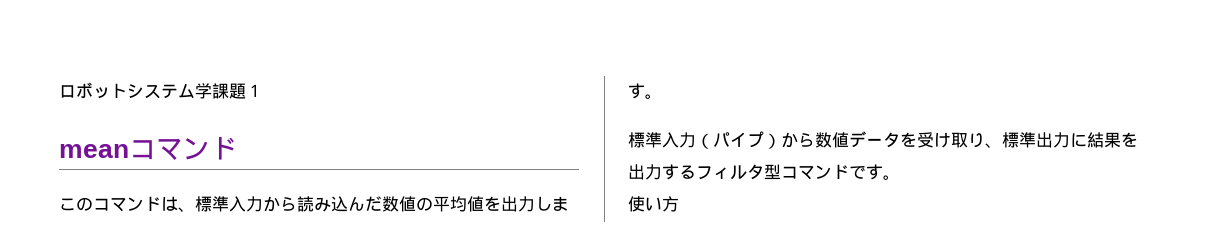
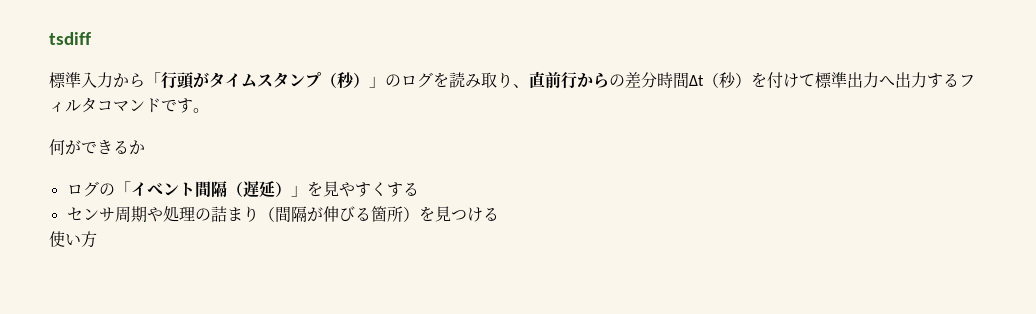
[59,82,263,99] [59,137,237,160] [59,196,569,212] [628,83,662,99] [628,131,1138,149] ロボットシステム学課題１ // meanコマンド // このコマンドは、標準入力から読み込んだ数値の平均値を出力します。 // 標準入力（パイプ）から数値データを受け取り、標準出力に結果を -> [49,32,91,45] [49,71,895,89] tsdiff // 標準入力から「行頭がタイムスタンプ（秒）」のログを読み取り、直前行からの差分時間Δt（秒）を付けて標準出力へ
[764,164,781,180] 型 -> (97, 105) none
(900, 177) none -> [49,139,145,155] [66,181,419,198] [66,206,499,223] // 何ができるか // ログの「イベント間隔（遅延）」を見やすくする // センサ周期や処理の詰まり（間隔が伸びる箇所）を見つける

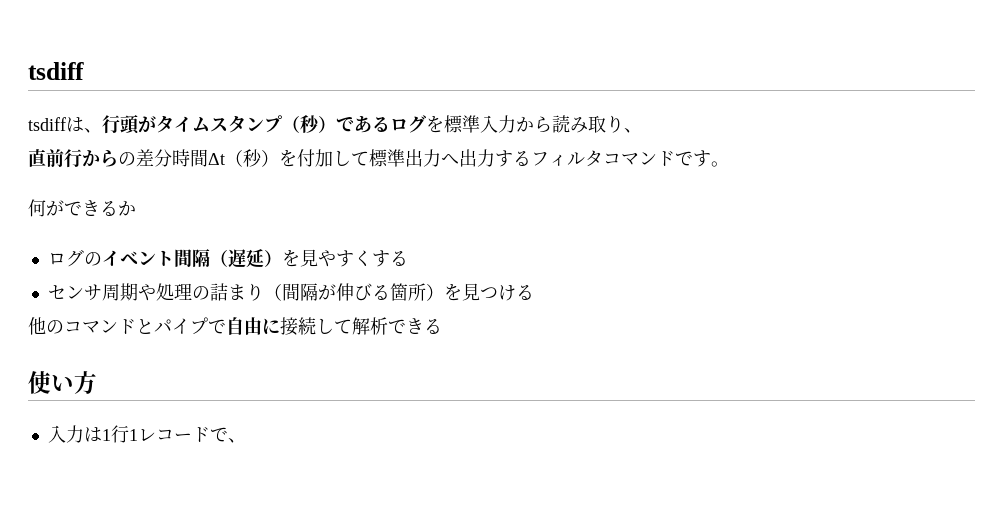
[49,72,161,88] 標準入力から「 -> [28,117,102,133] tsdiffは、
[369,72,449,88] 」のログを -> [336,115,552,133] であるログを標準入力から
(529, 86) none -> (642, 130) //
[783,73,799,88] け -> [315,149,351,167] 加し
[114,181,131,195] 「 -> (102, 259) none
[290,185,307,197] 」 -> (282, 258) none
[49,231,97,248] 使い方 -> [28,317,442,336] [28,371,97,394] [47,425,246,443] 他のコマンドとパイプで自由に接続して解析できる // 使い方 // 入力は1行1レコードで、

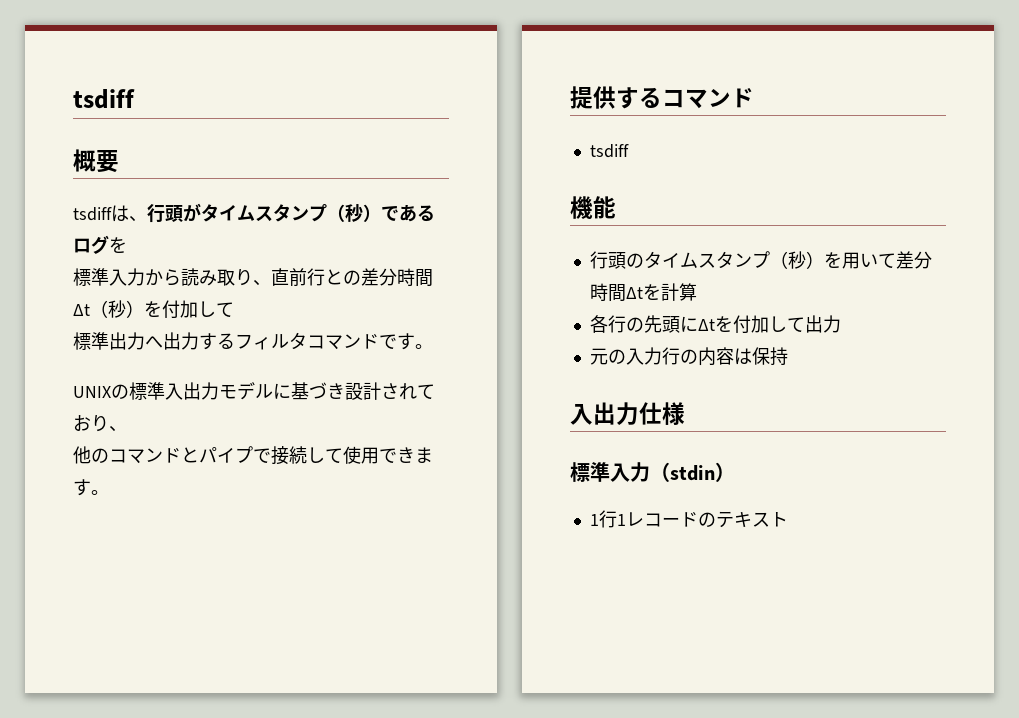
[28,62,84,80] tsdiff -> [73,89,135,109] [73,149,119,173] tsdiff // 概要
(444, 124) none -> (127, 245) //
[28,149,118,168] // 直前行から -> [271,268,343,286] 直前行と
(369, 158) none -> (234, 309) //
[28,199,136,217] [47,249,408,268] [47,283,534,301] 何ができるか // ログのイベント間隔（遅延）を見やすくする // センサ周期や処理の詰まり（間隔が伸びる箇所）を見つける -> [73,382,435,400] [73,415,127,432] UNIXの標準入出力モデルに基づき設計されており、
[226,317,280,335] 自由に -> (271, 455) none
[352,317,442,335] [28,371,97,394] [47,425,102,443] 解析できる // 使い方 // 入力は -> [343,446,433,464] [73,479,109,496] [570,86,754,109] [589,144,629,158] [570,196,616,219] [589,251,932,269] [589,283,697,302] [589,315,841,334] [589,347,788,366] [570,402,685,425] [570,462,735,482] 使用できます。 // 提供するコマンド // tsdiff // 機能 // 行頭のタイムスタンプ（秒）を用いて差分時間Δtを計算 // 各行の先頭にΔtを付加して出力 // 元の入力行の内容は保持 // 入出力仕様 // 標準入力（stdin） //
[209,427,246,443] で、 -> [697,511,788,528] のテキスト

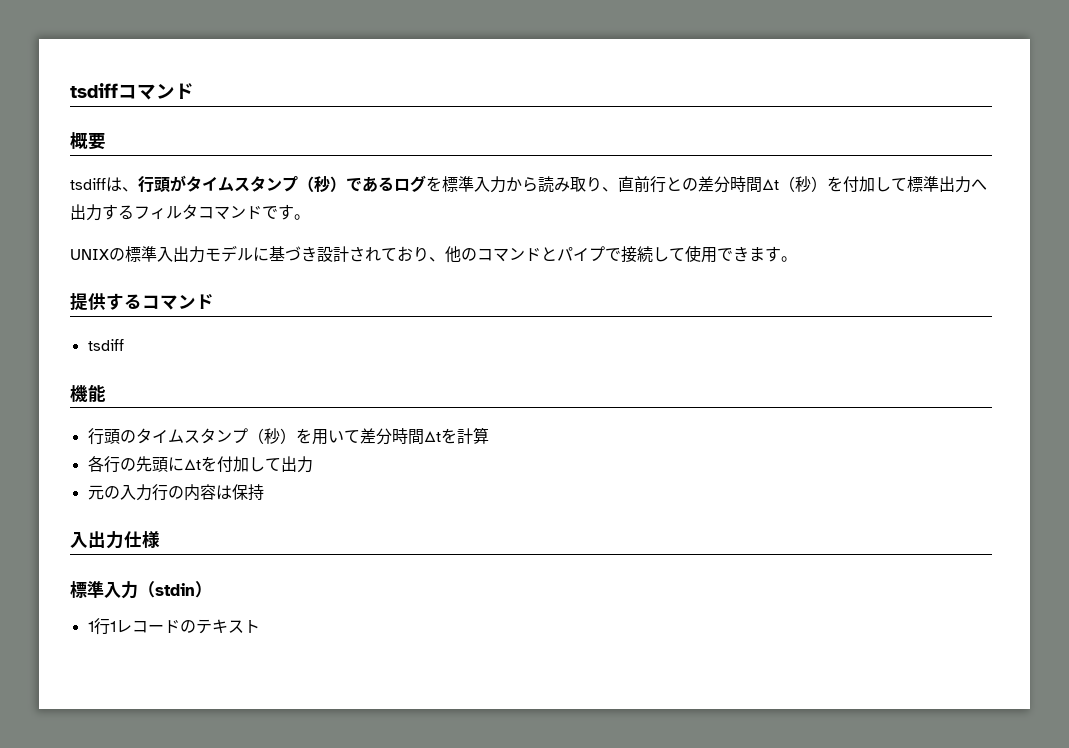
[73,89,135,109] tsdiff -> [70,83,194,100] tsdiffコマンド
(127, 245) // -> (442, 184) none
(234, 309) // -> (907, 184) none
(127, 429) // -> (445, 259) none

